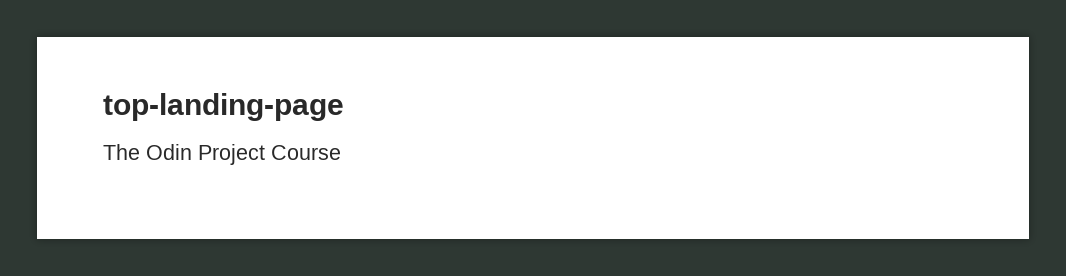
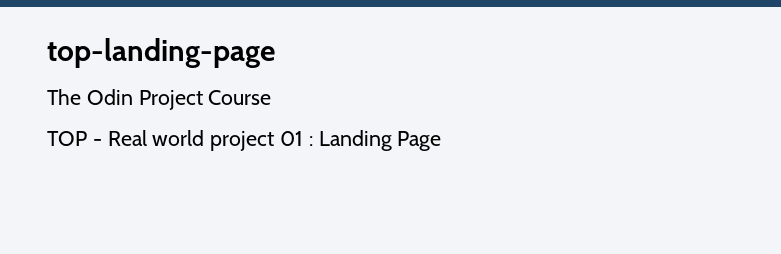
(341, 152) none -> [47,130,442,151] // TOP - Real world project 01 : Landing Page

